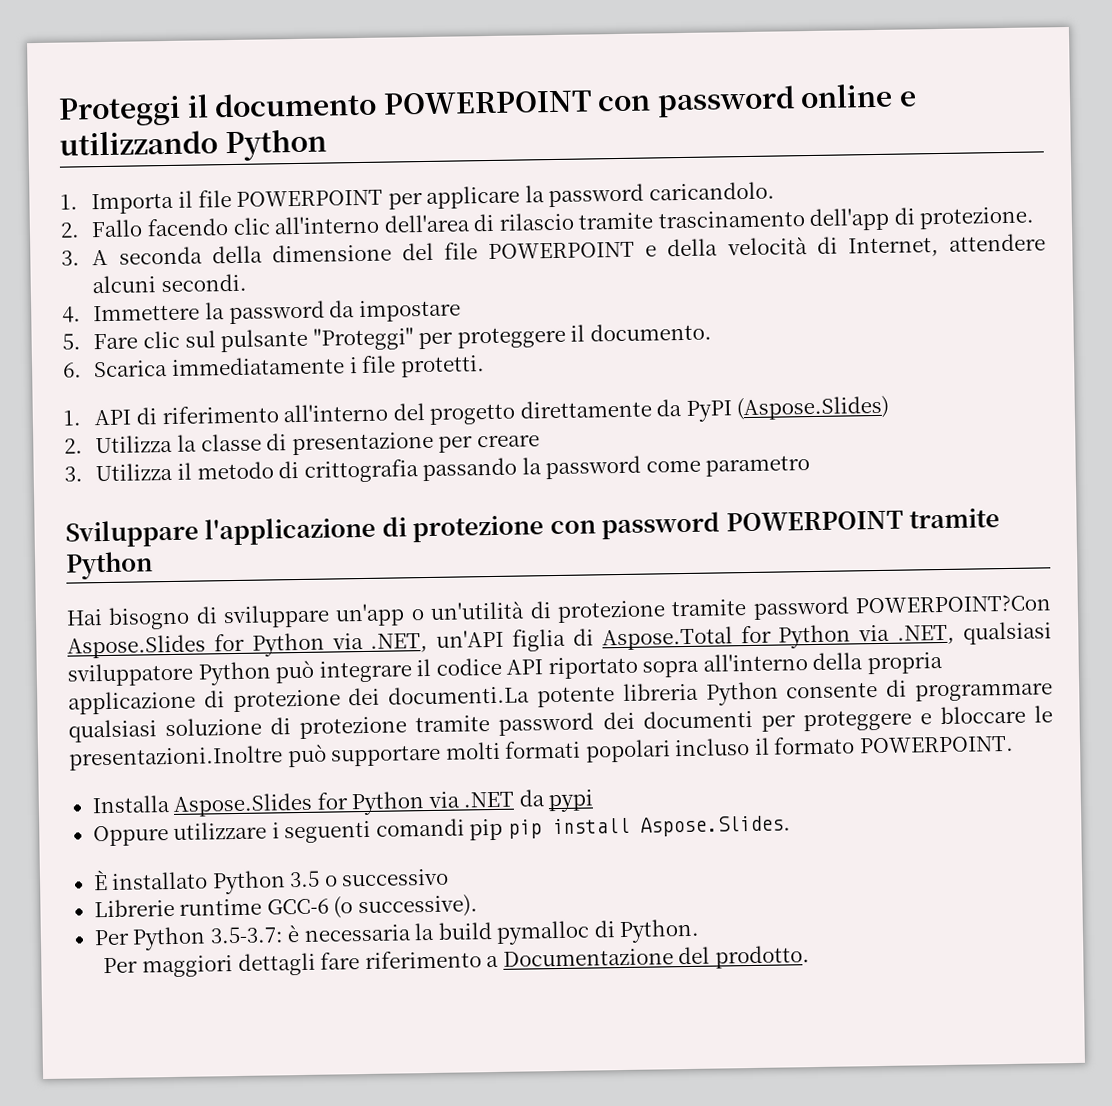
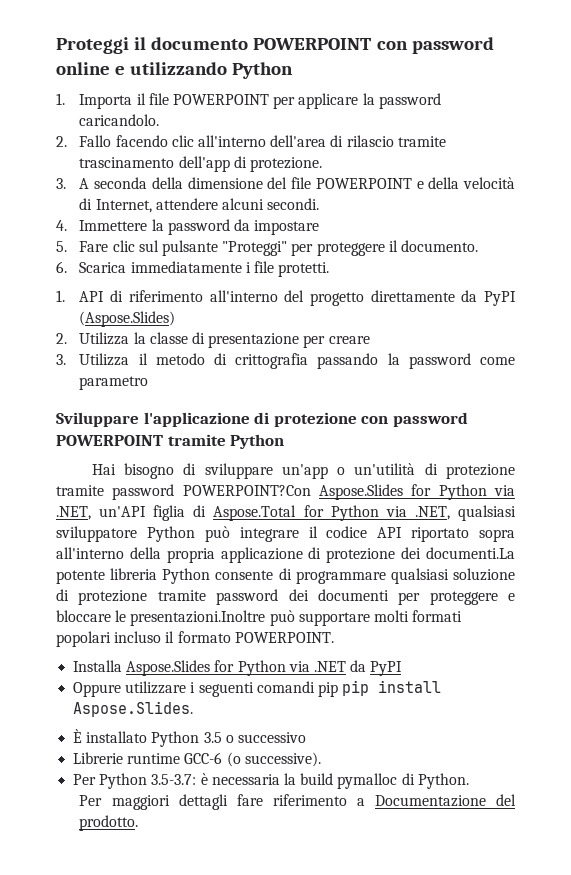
[548,789,595,813] pypi -> [370,661,403,676] PyPI

